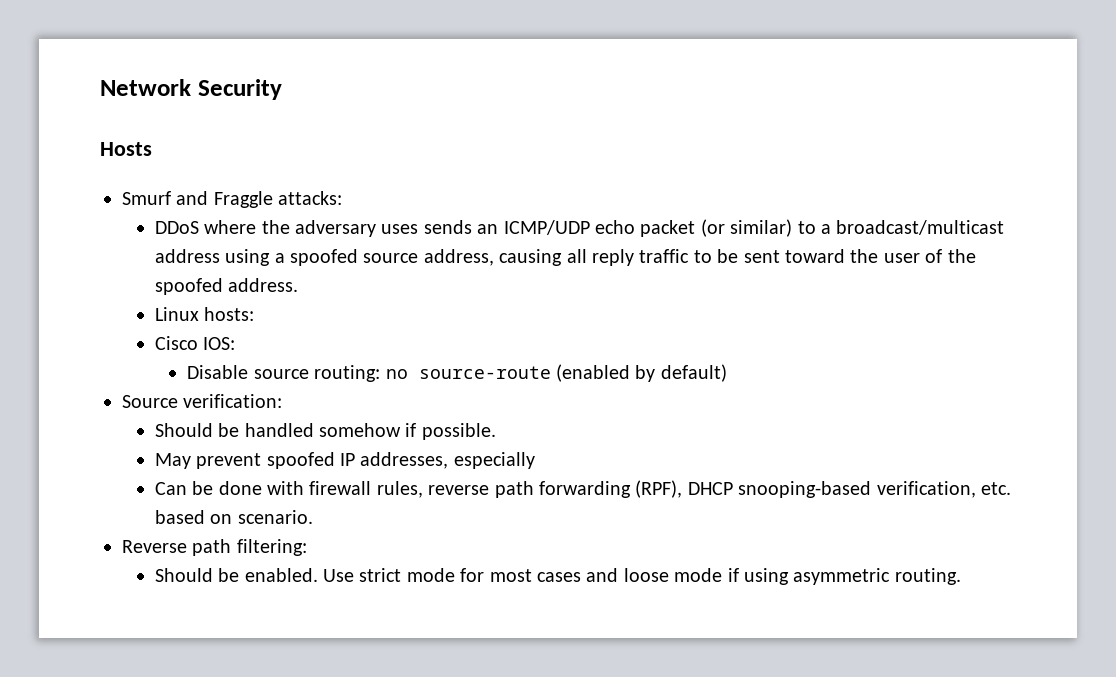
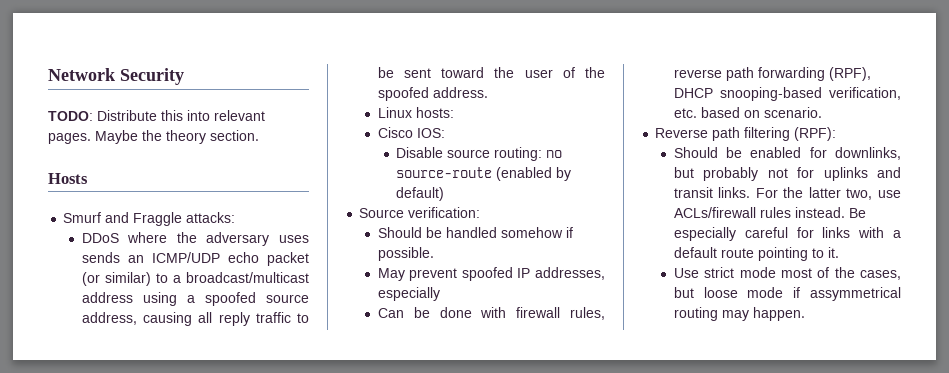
(282, 89) none -> [48,110,265,121] [48,130,259,144] // TODO: Distribute this into relevant pages. Maybe the theory section.
[236,539,307,556] [154,568,961,585] filtering: // Should be enabled. Use strict mode for most cases and loose mode if using asymmetric routing. -> [744,127,837,141] [673,147,901,160] [673,167,901,181] [673,187,901,200] [673,207,866,218] [673,227,901,241] [673,247,839,261] [673,267,901,280] [673,287,901,301] [673,307,805,321] filtering (RPF): // Should be enabled for downlinks, but probably not for uplinks and transit links. For the latter two, use ACLs/firewall rules instead. Be especially careful for links with a default route pointing to it. // Use strict mode most of the cases, but loose mode if assymmetrical routing may happen.

